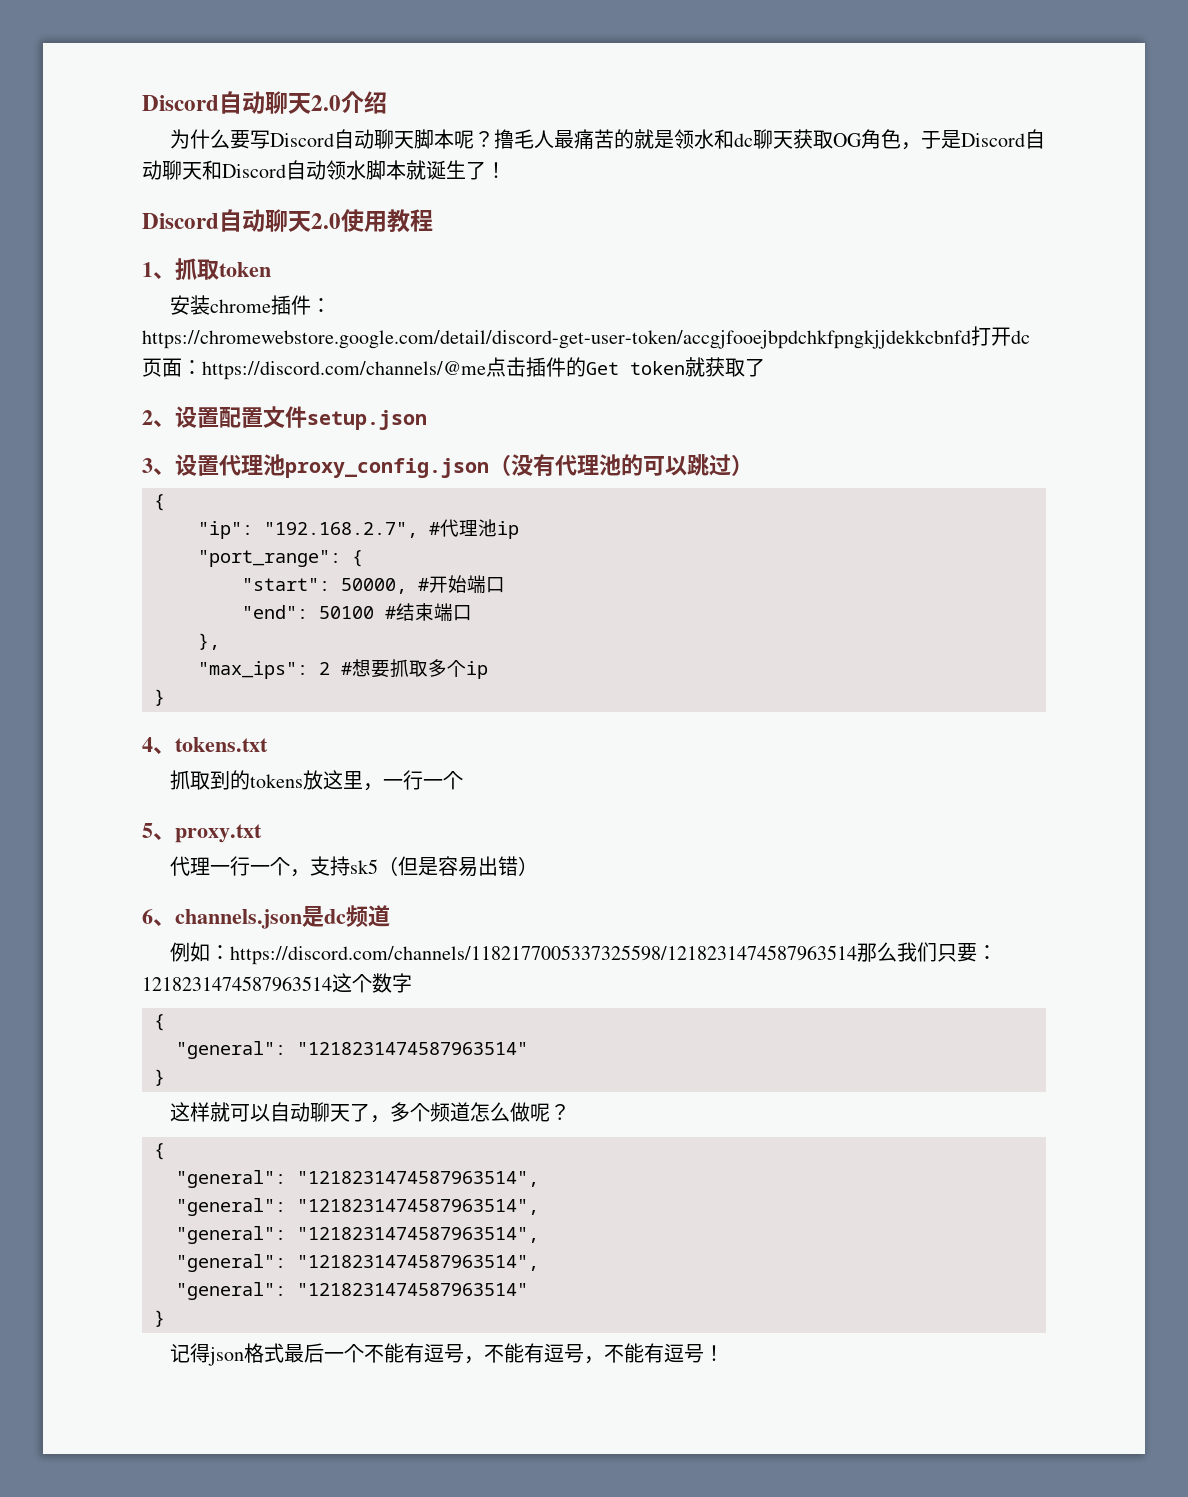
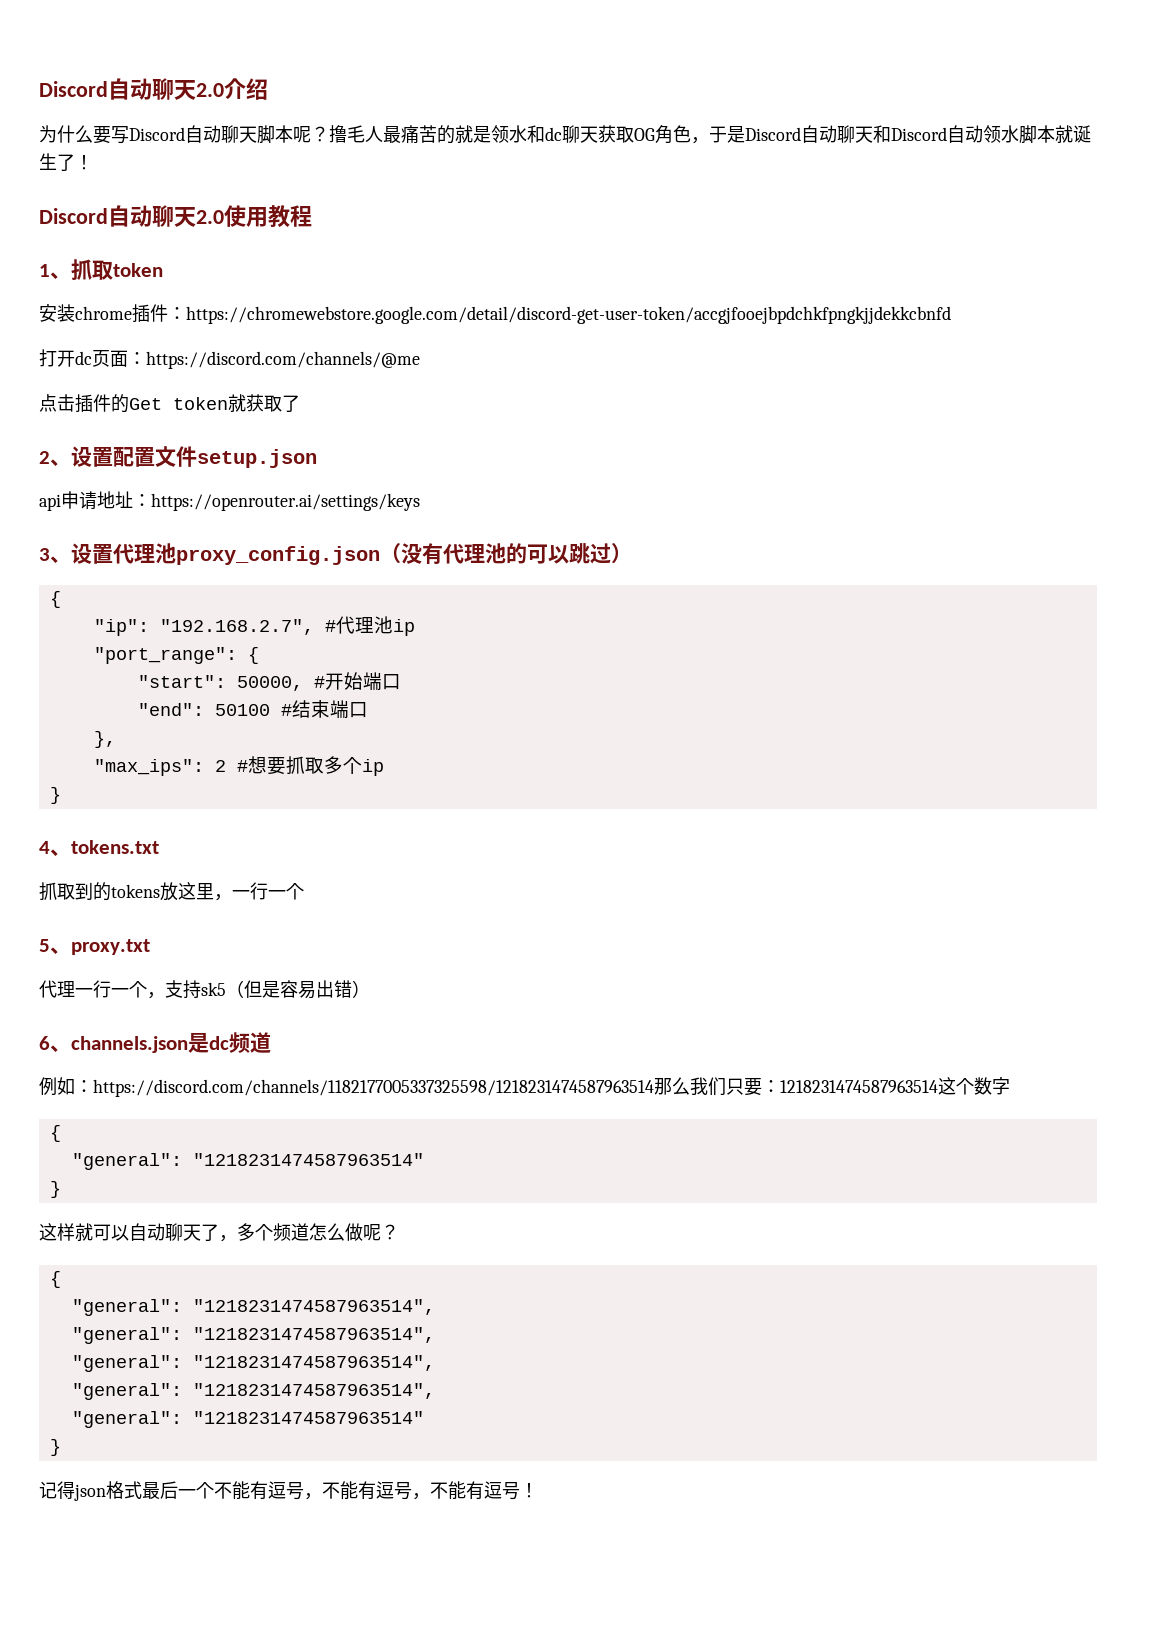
(971, 339) none -> (951, 315) //
(486, 370) none -> (420, 360) //
(427, 420) none -> [39,491,420,511] // api申请地址：https://openrouter.ai/settings/keys

